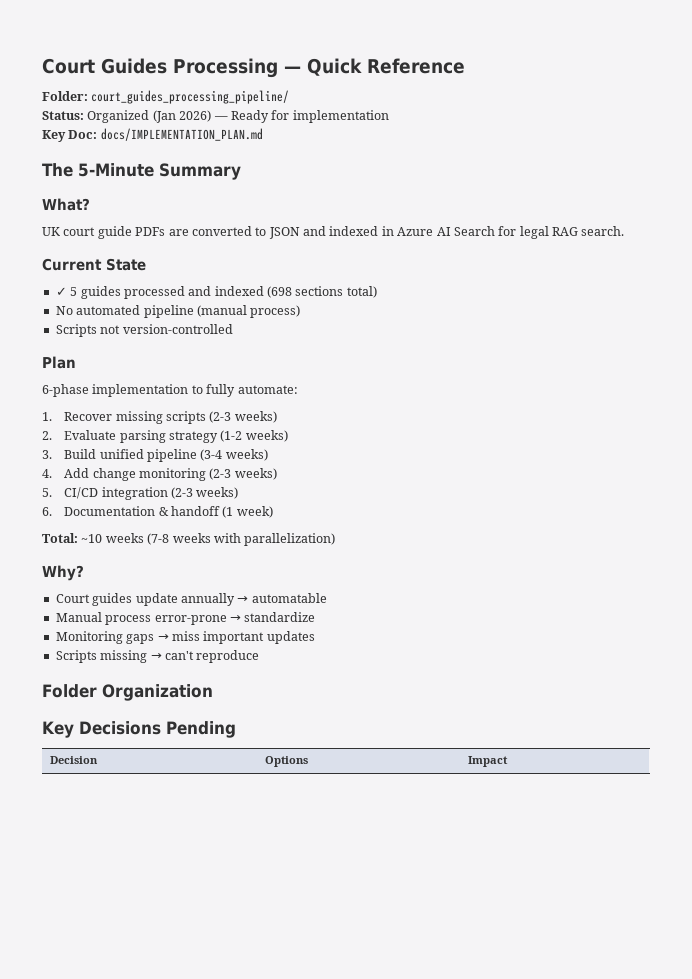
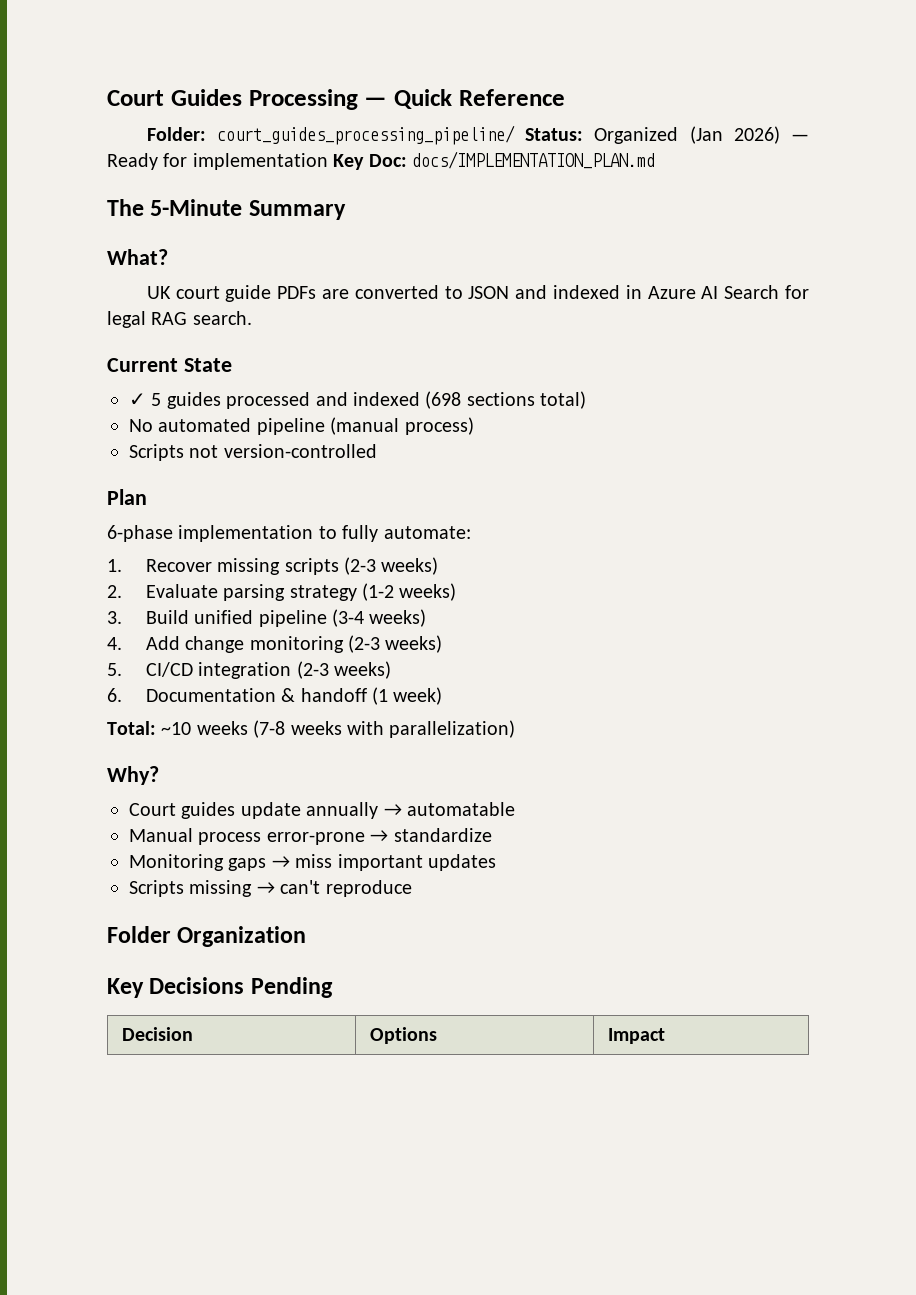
(290, 97) // -> (515, 135) none
(389, 116) // -> (328, 161) none

